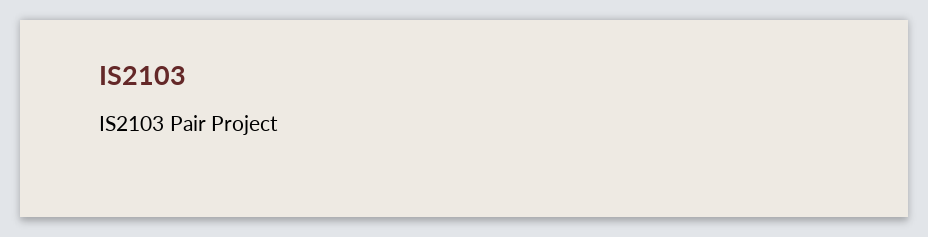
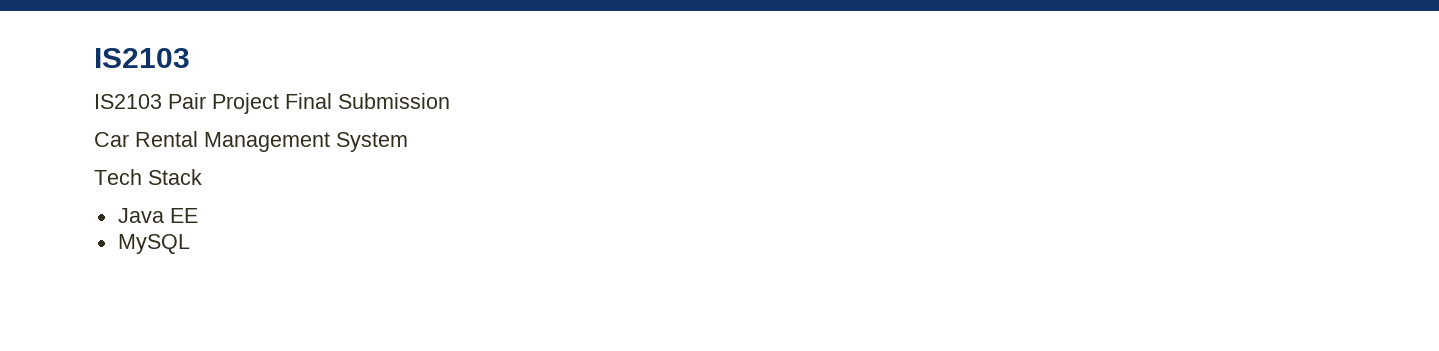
(279, 125) none -> [285,93,450,109] [94,131,408,152] [94,169,202,185] [117,208,198,223] [117,234,190,254] Final Submission // Car Rental Management System // Tech Stack // Java EE // MySQL

